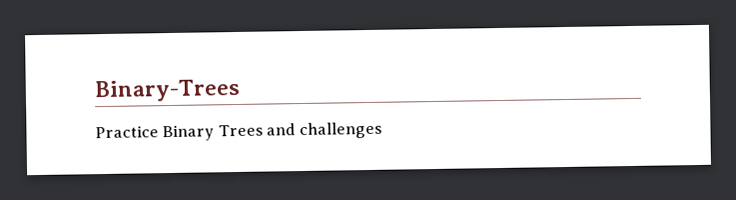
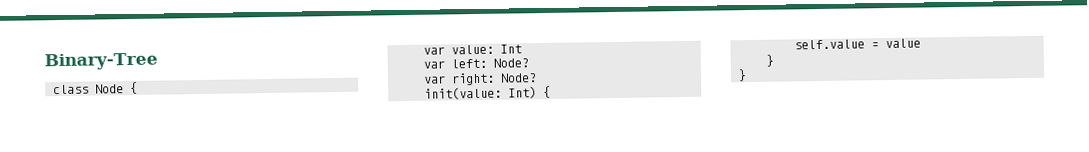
[94,78,240,103] [95,121,383,142] Binary-Trees // Practice Binary Trees and challenges -> [44,52,158,71] [53,81,139,95] [423,44,523,55] [423,58,530,69] [423,72,538,86] [424,85,552,100] [794,38,922,50] [766,54,775,67] [738,69,748,82] Binary-Tree // class Node { // var value: Int // var left: Node? // var right: Node? // init(value: Int) { // self.value = value // } // }

